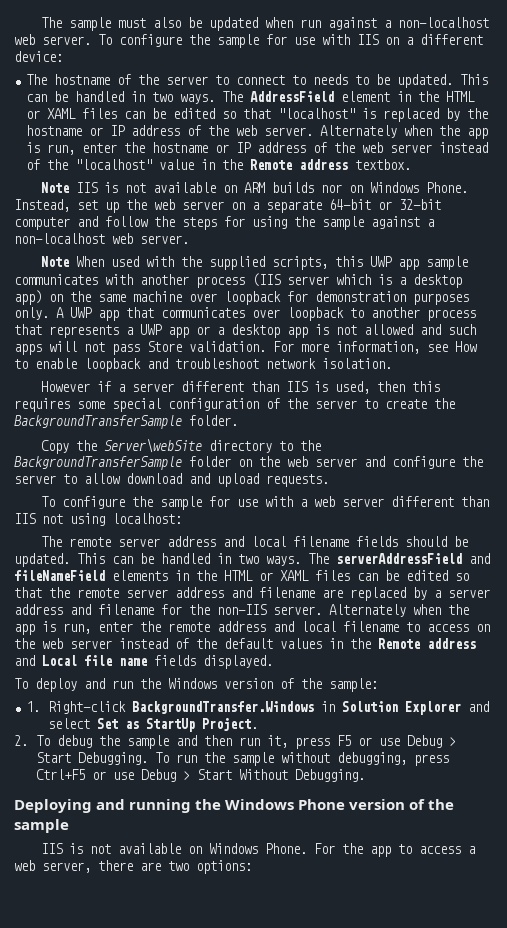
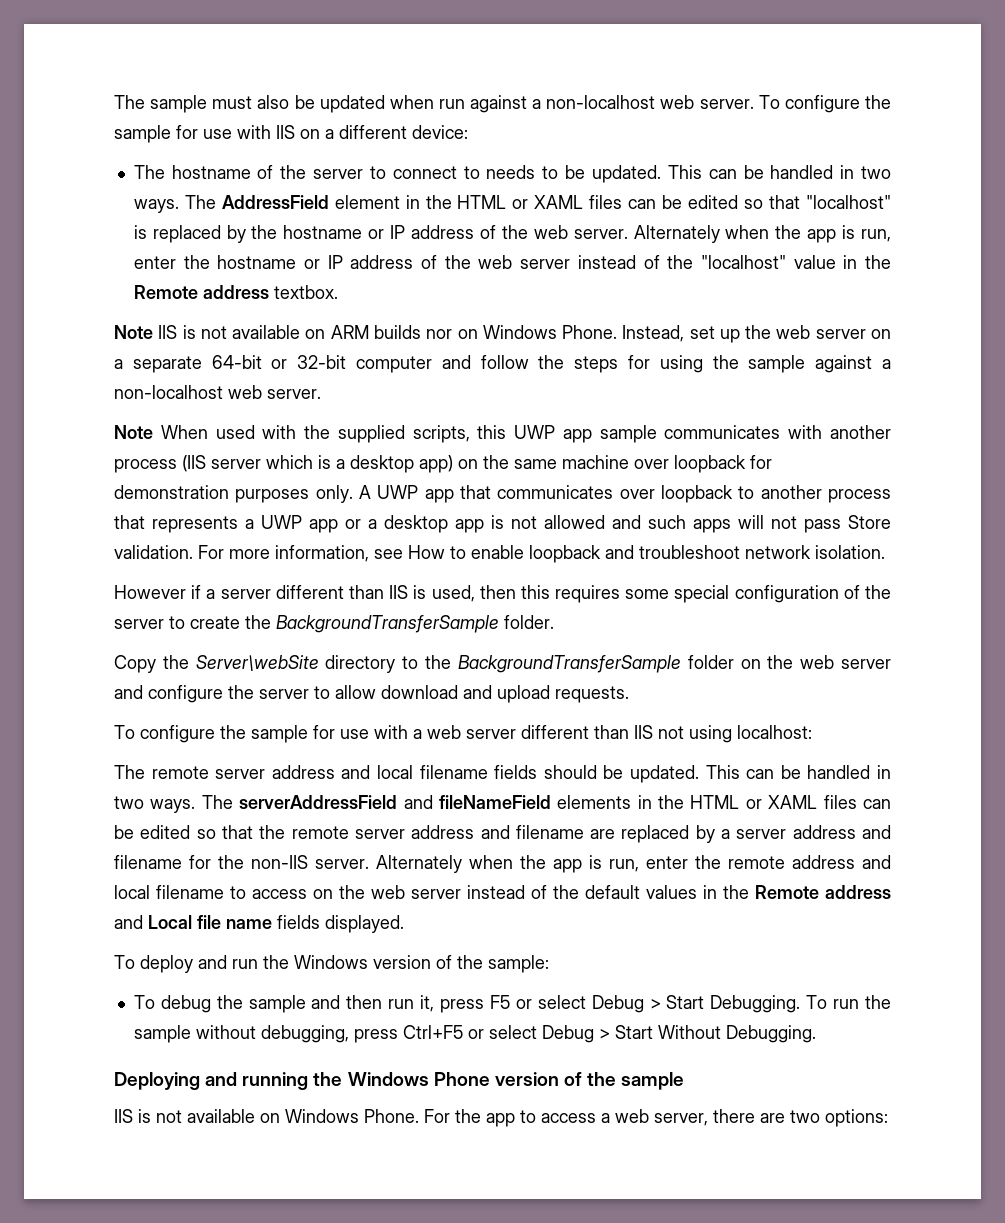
[26,701,489,715] [47,718,258,732] [14,735,28,746] 1. Right-click BackgroundTransfer.Windows in Solution Explorer and select Set as StartUp Project. // 2. -> (549, 964) none
[378,738,400,746] use -> [537,995,586,1009] select
[112,772,134,780] use -> [488,1025,537,1039] select

